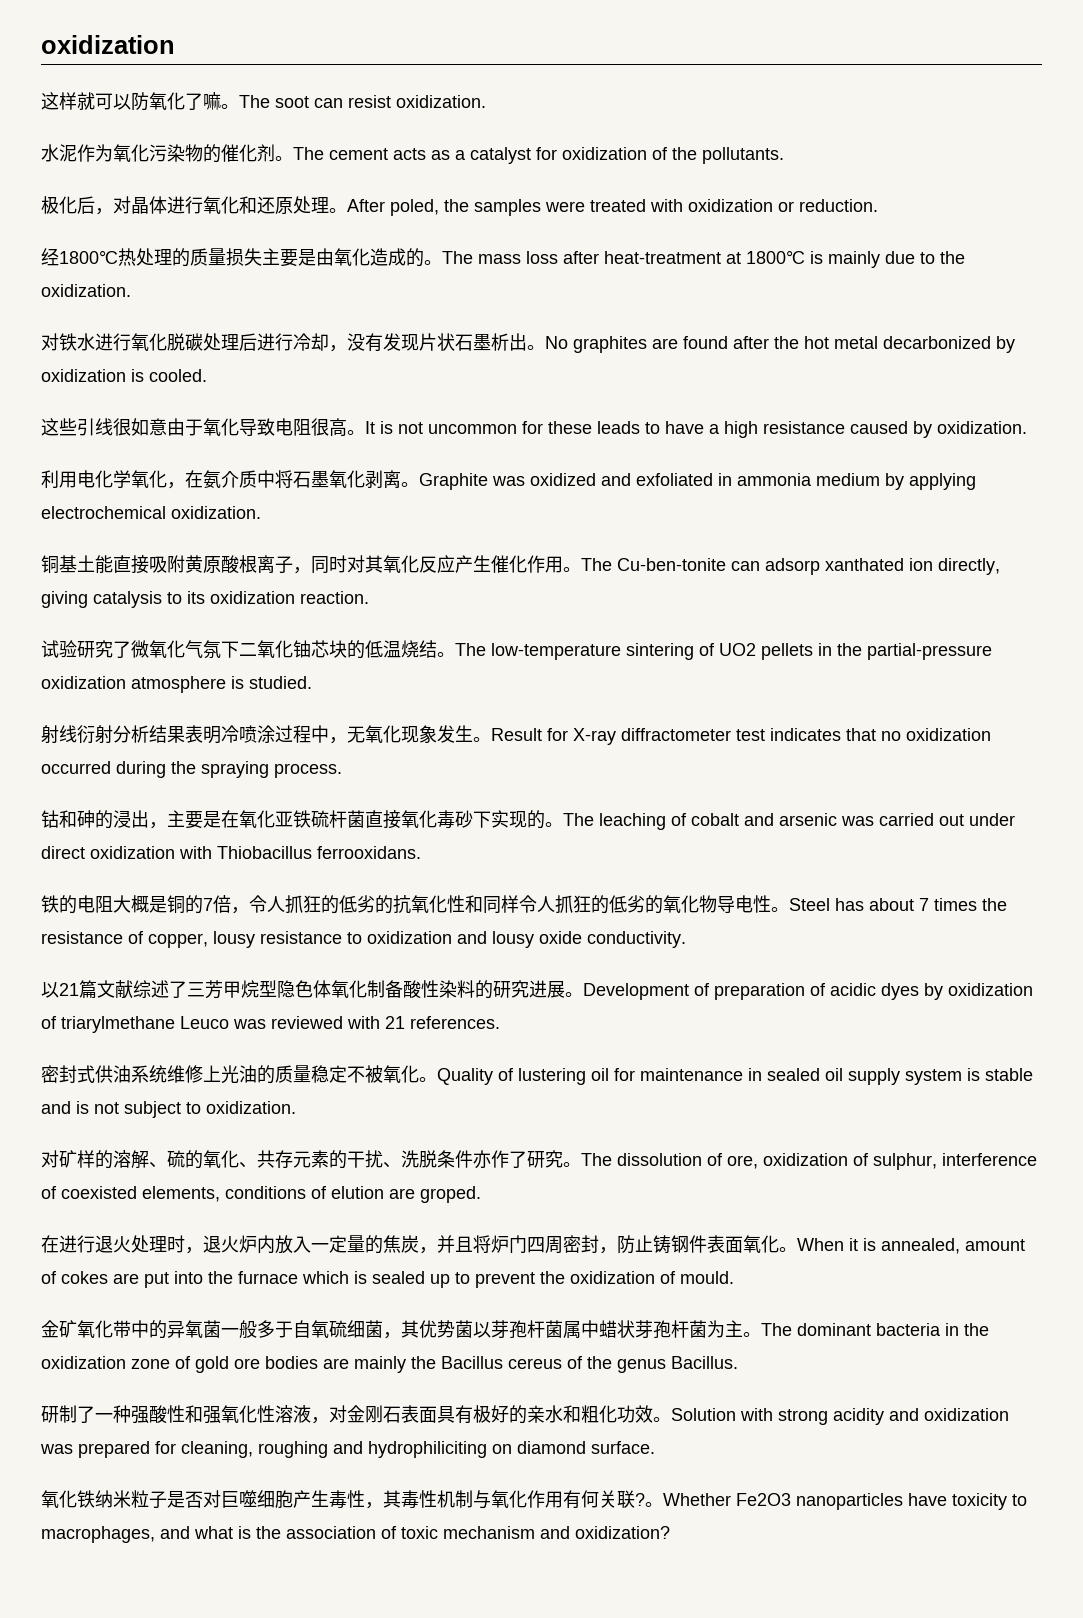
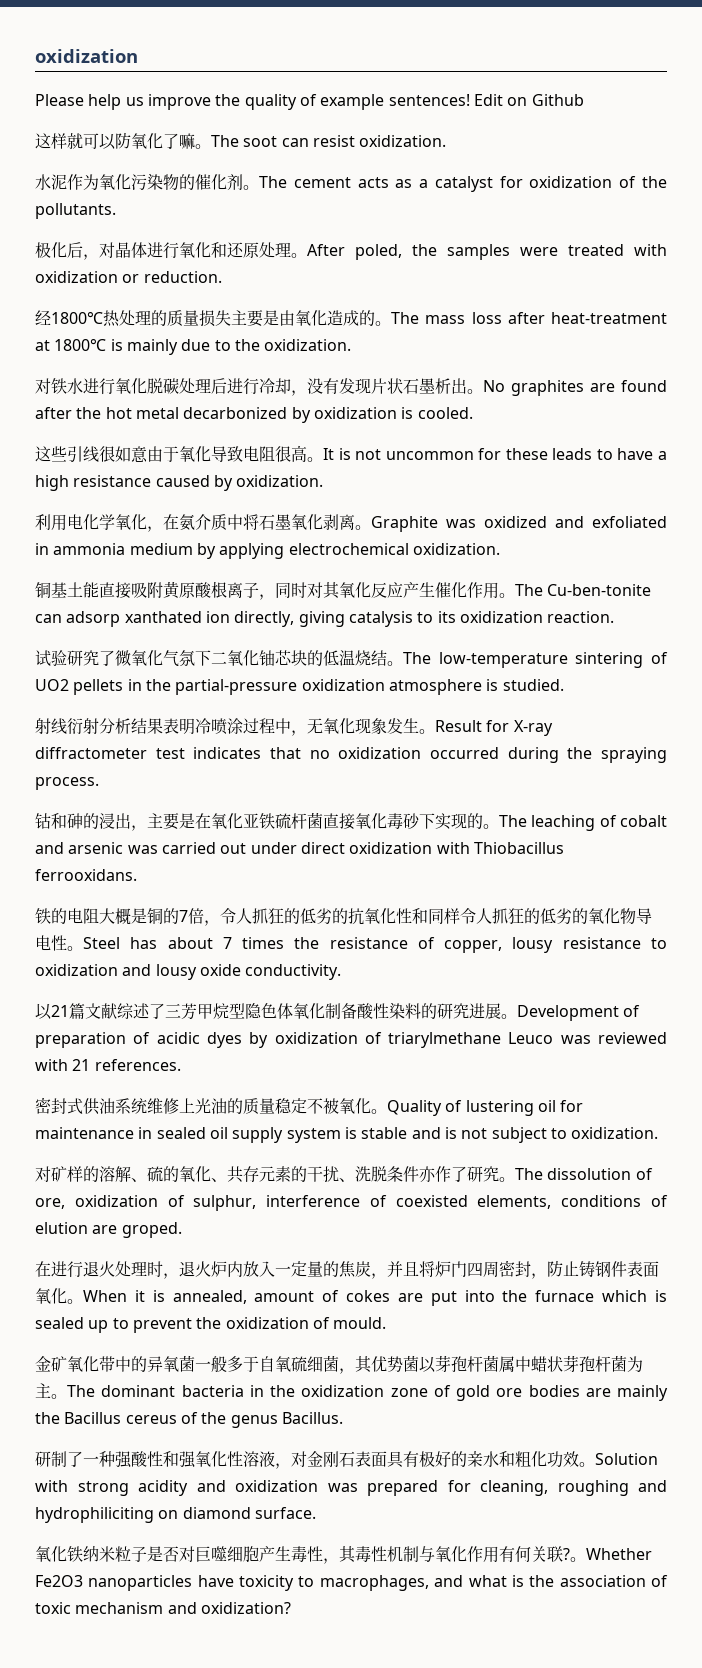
[41,35,175,54] oxidization -> [35,49,138,63] [35,94,584,110] oxidization // Please help us improve the quality of example sentences! Edit on Github

